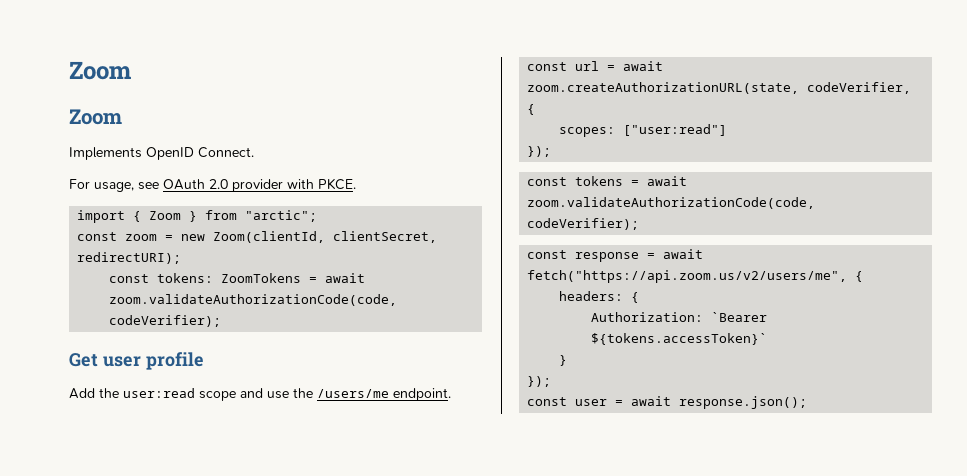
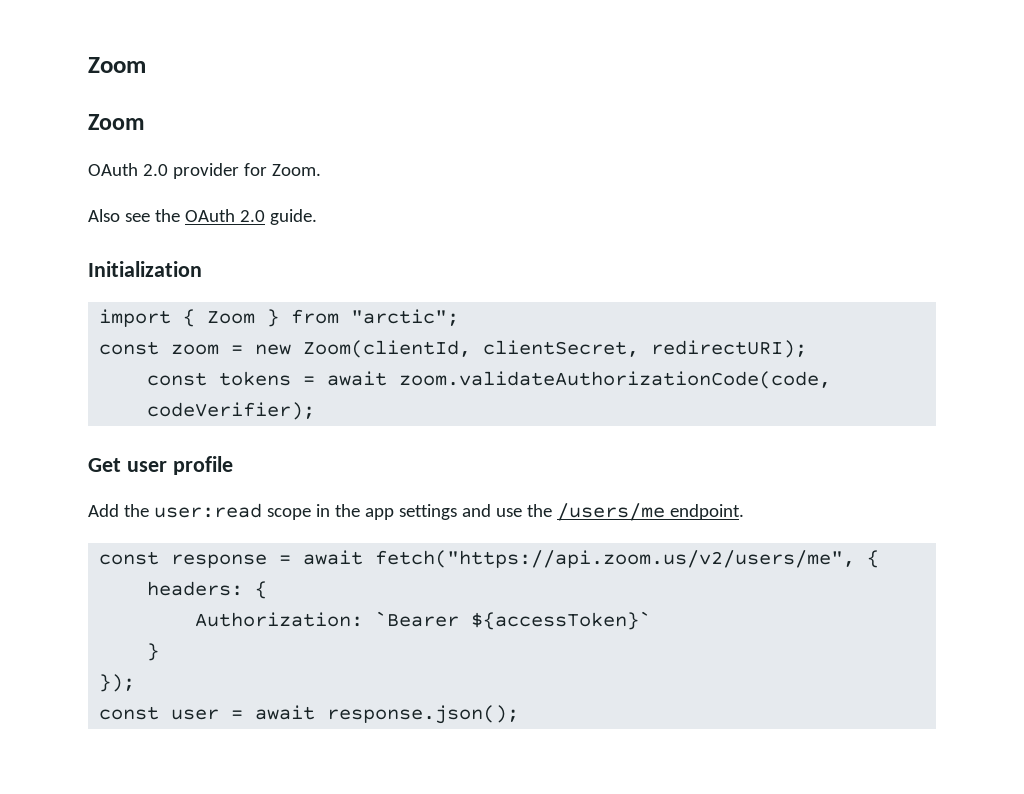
[69,147,254,160] [69,178,356,192] Implements OpenID Connect. // For usage, see OAuth 2.0 provider with PKCE. -> [88,163,321,179] [88,209,317,225] [88,261,202,277] OAuth 2.0 provider for Zoom. // Also see the OAuth 2.0 guide. // Initialization
[157,273,302,283] tokens: ZoomTokens -> [219,371,292,386] tokens
(236, 396) none -> [315,504,457,520] in the app settings
[527,61,664,71] [527,82,912,94] [527,104,536,115] [559,124,728,137] [527,146,552,157] [527,176,688,186] [527,197,816,209] [527,218,640,230] // const url = await zoom.createAuthorizationURL(state, codeVerifier, { // scopes: ["user:read"] // }); // const tokens = await zoom.validateAuthorizationCode(code, codeVerifier); -> (744, 512) none
[591,333,768,345] ${tokens.accessToken}` -> [471,611,652,630] ${accessToken}`

